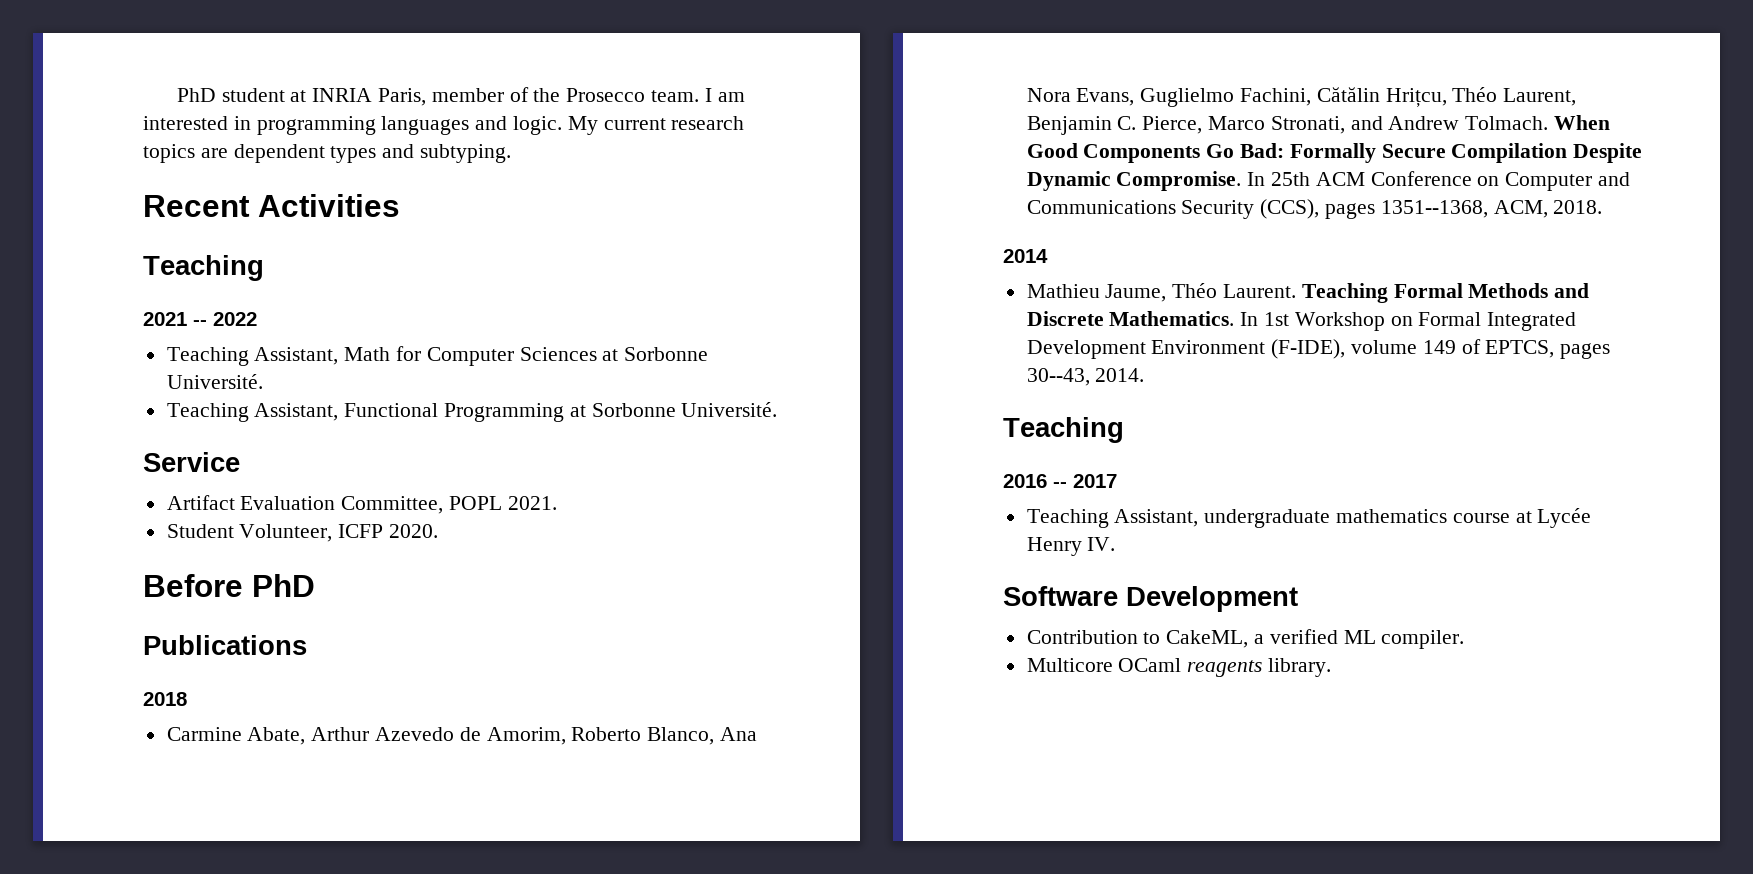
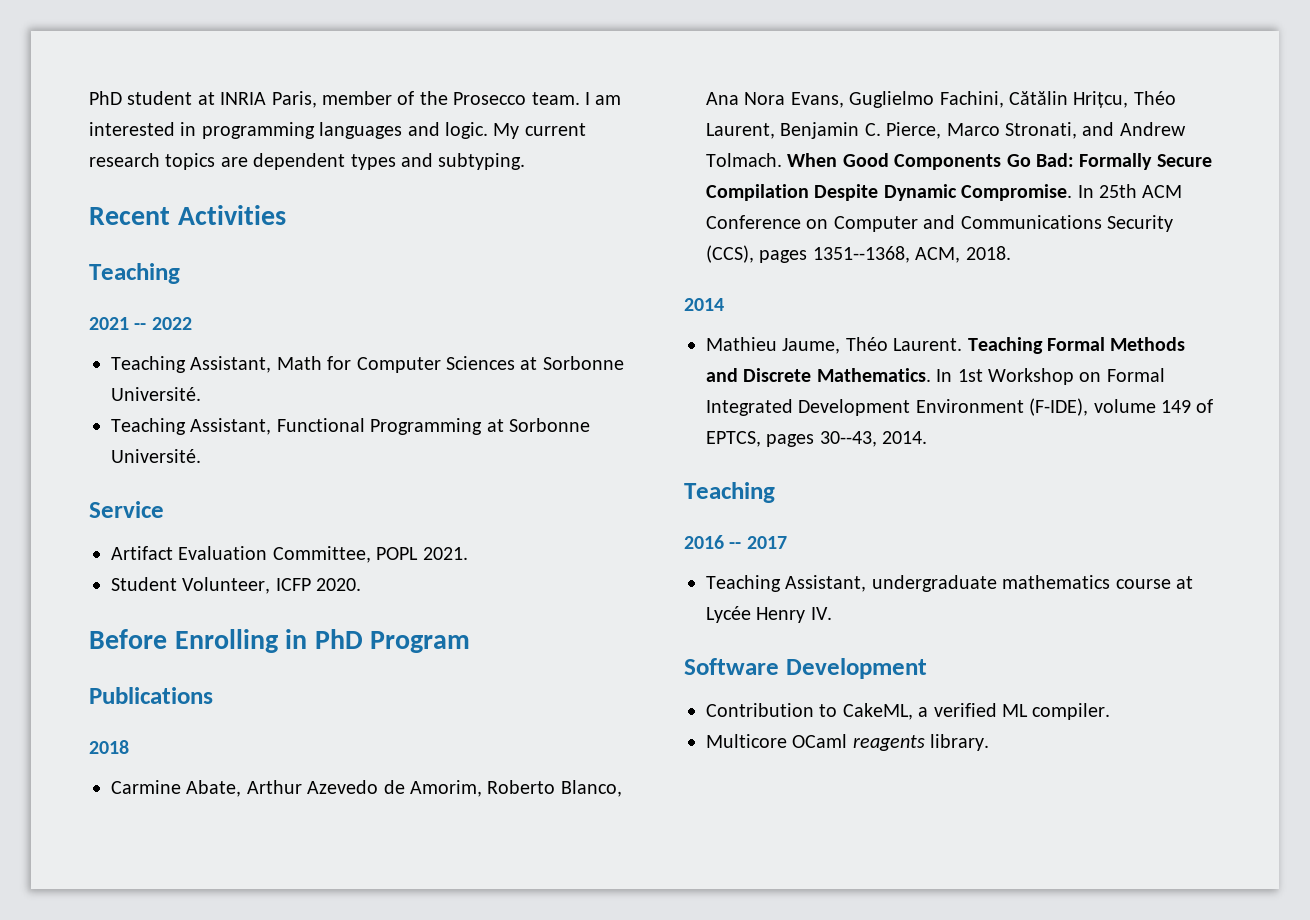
[252,574,315,597] PhD -> [174,629,471,653] Enrolling in PhD Program

